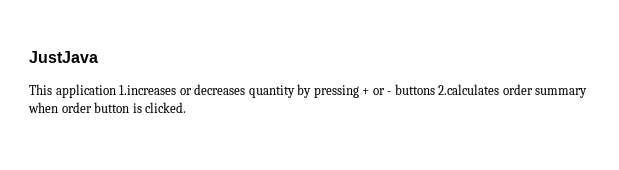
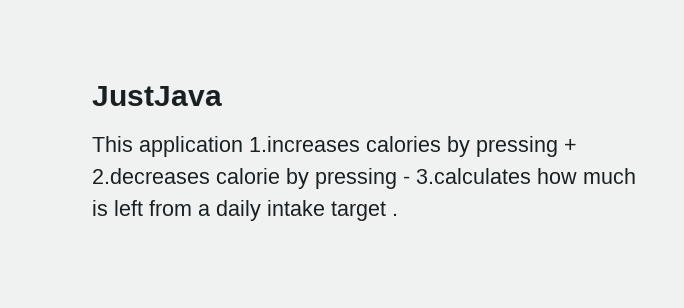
[179,84,588,98] [28,102,187,113] or decreases quantity by pressing + or - buttons 2.calculates order summary when order button is clicked. -> [366,136,577,157] [92,168,636,189] [92,200,398,221] calories by pressing + 2.decreases calorie by pressing - 3.calculates how much is left from a daily intake target .

